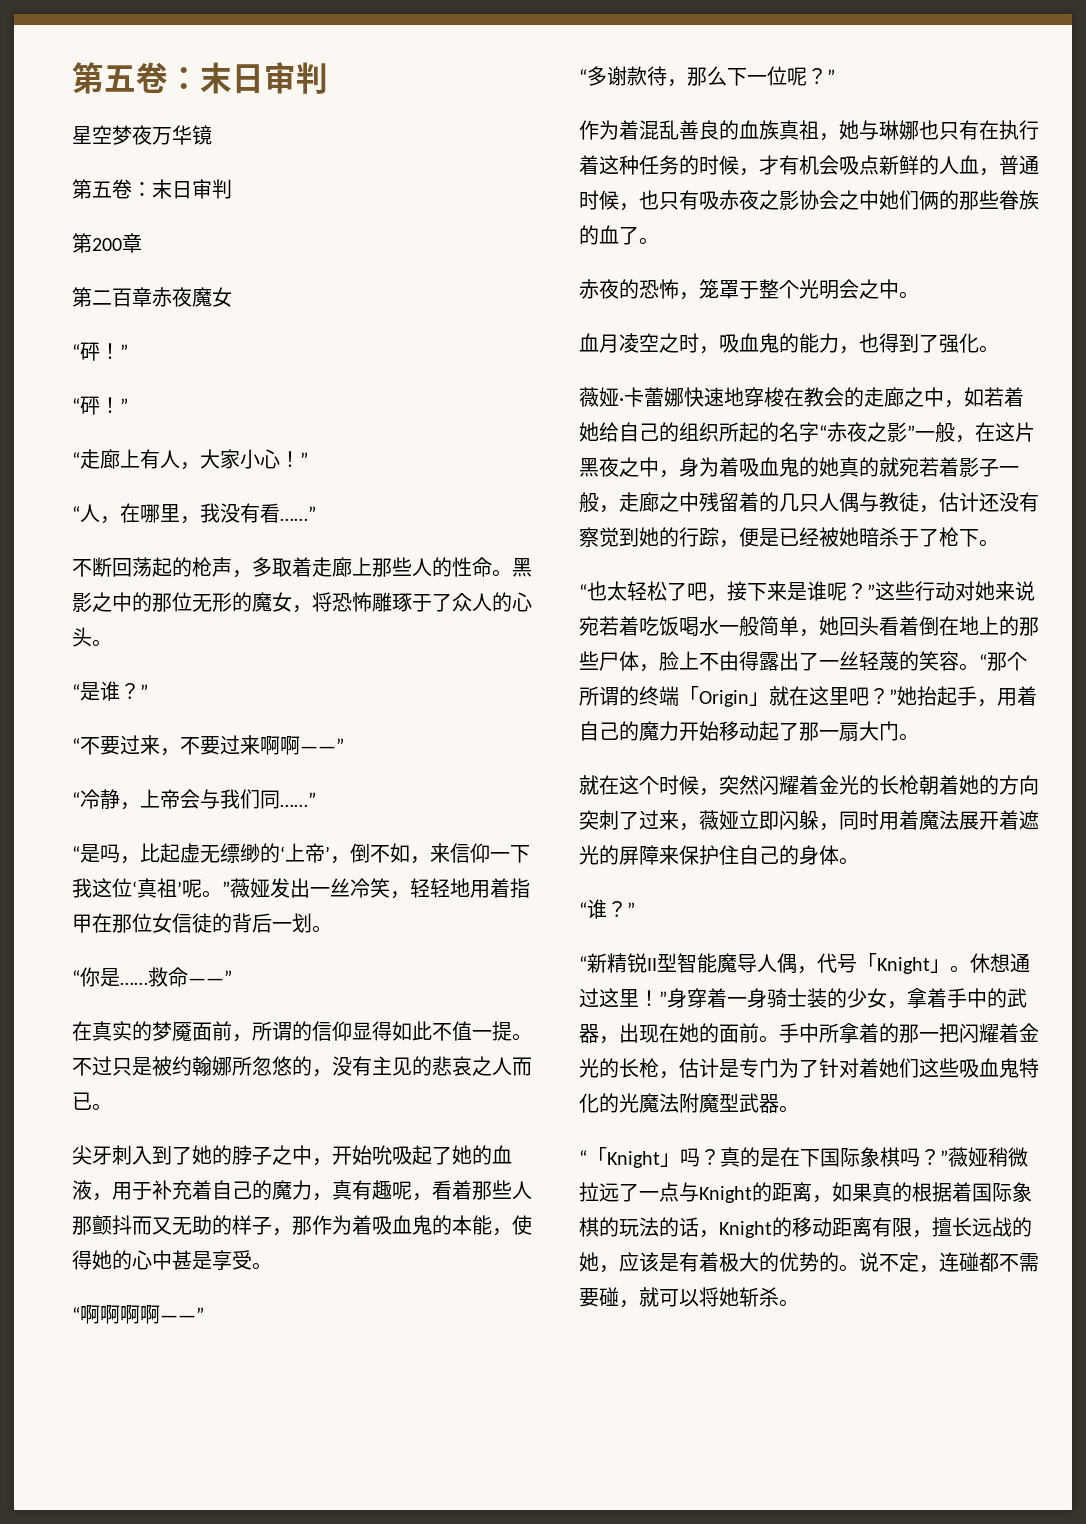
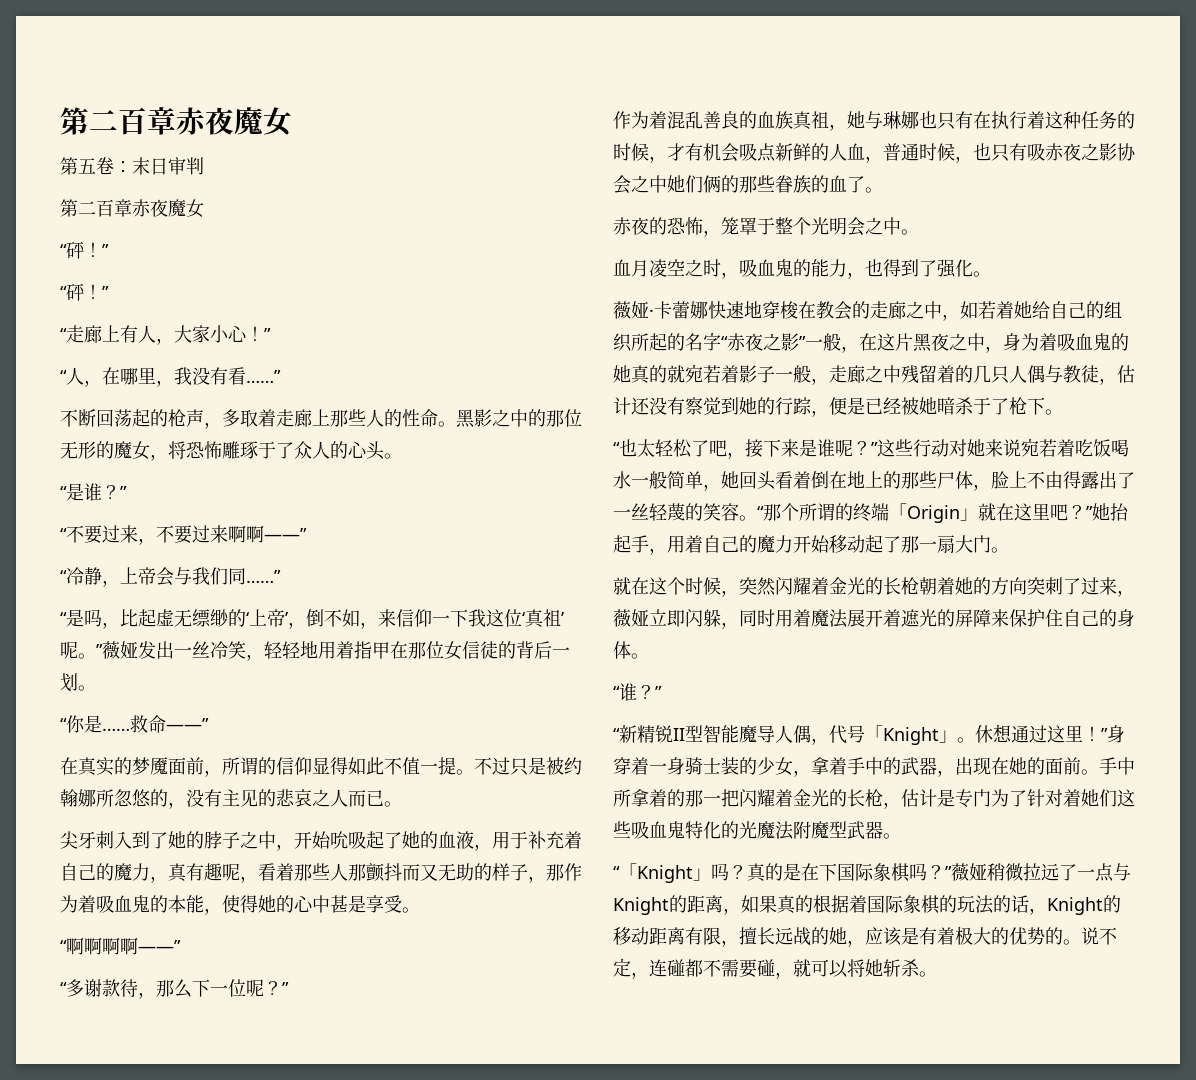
[72,62,328,94] [72,125,212,145] [72,179,232,199] [72,233,142,253] 第五卷：末日审判 // 星空梦夜万华镜 // 第五卷：末日审判 // 第200章 -> [60,107,292,136] [60,157,204,175] 第二百章赤夜魔女 // 第五卷：末日审判

